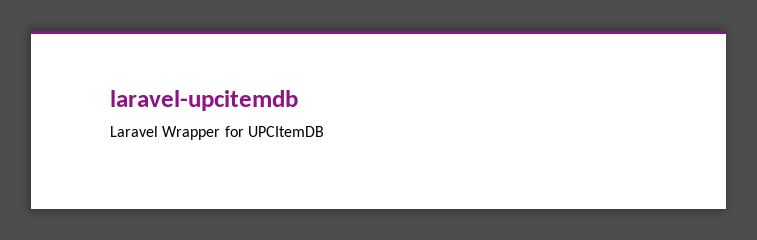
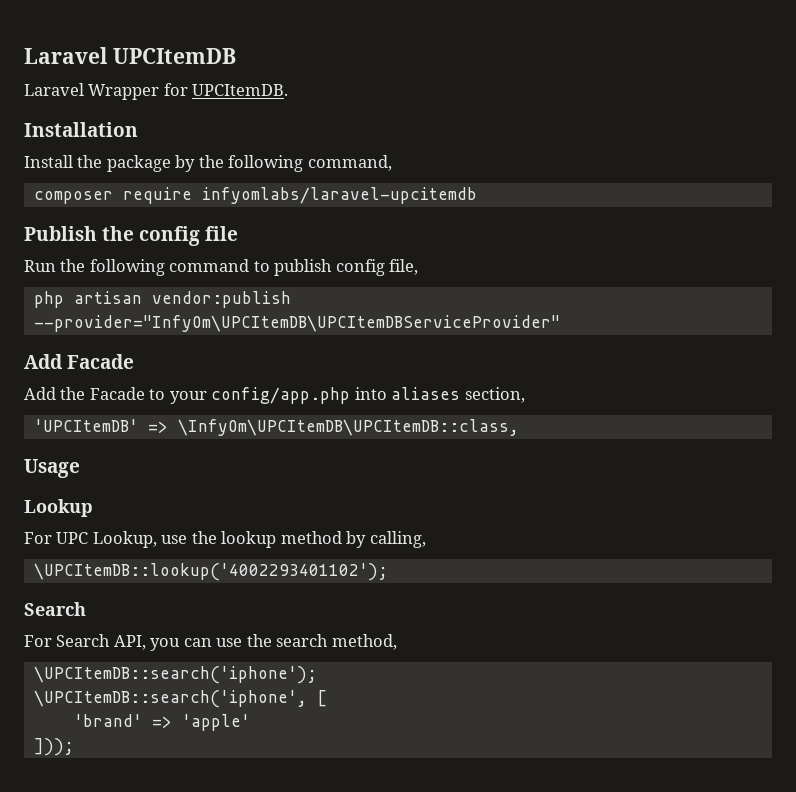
[110,90,298,111] laravel-upcitemdb -> [24,47,236,64] Laravel UPCItemDB
[247,126,324,137] UPCItemDB -> [192,84,289,96] [24,122,138,137] [24,155,392,172] [33,187,477,204] [24,226,239,246] [24,259,419,276] [33,291,291,308] [33,315,560,332] [24,354,135,369] [24,387,525,404] [33,419,519,436] [24,459,80,478] [24,499,93,517] [24,531,426,548] [33,563,388,581] [24,602,86,616] [24,634,397,651] [33,666,317,684] [33,690,327,708] [73,714,250,731] [33,738,74,756] UPCItemDB. // Installation // Install the package by the following command, // composer require infyomlabs/laravel-upcitemdb // Publish the config file // Run the following command to publish config file, // php artisan vendor:publish --provider="InfyOm\UPCItemDB\UPCItemDBServiceProvider" // Add Facade // Add the Facade to your config/app.php into aliases section, // 'UPCItemDB' => \InfyOm\UPCItemDB\UPCItemDB::class, // Usage // Lookup // For UPC Lookup, use the lookup method by calling, // \UPCItemDB::lookup('4002293401102'); // Search // For Search API, you can use the search method, // \UPCItemDB::search('iphone'); // \UPCItemDB::search('iphone', [ // 'brand' => 'apple' // ]));

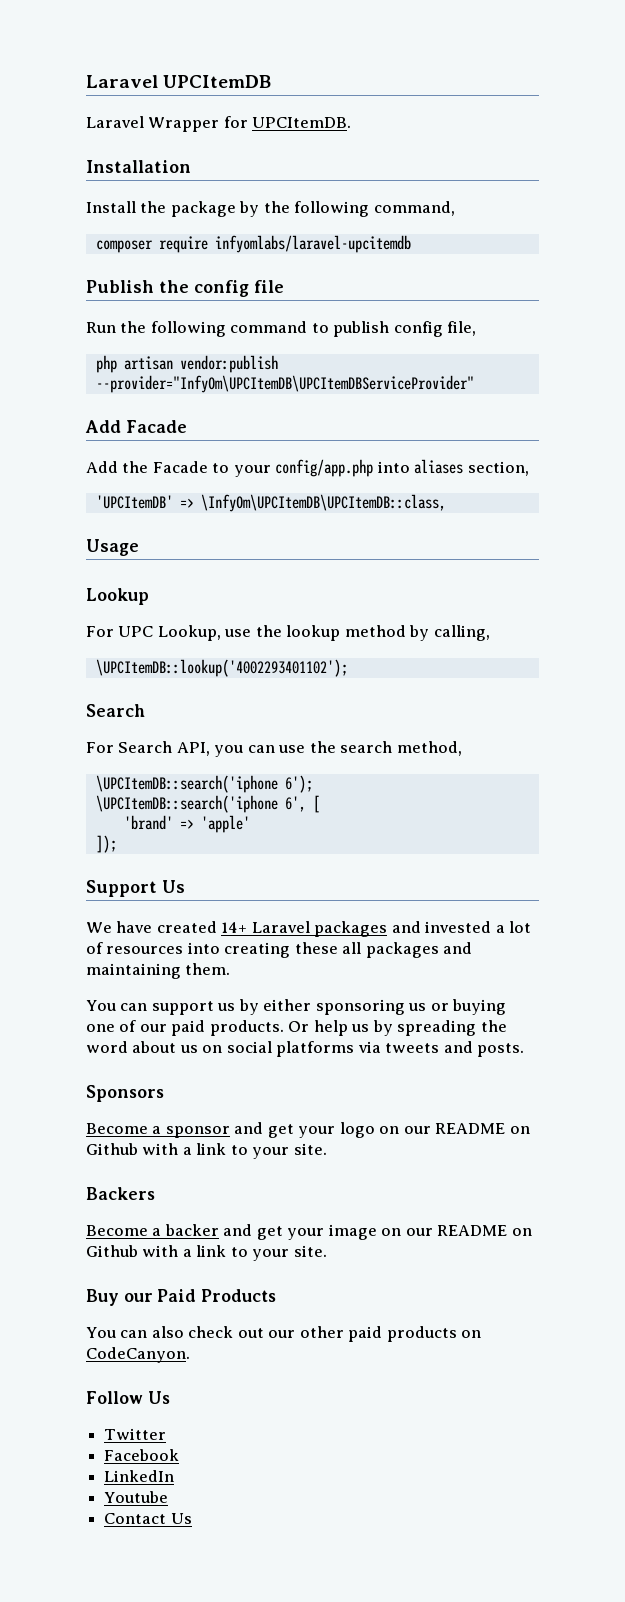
[33,666,317,684] [33,690,307,708] \UPCItemDB::search('iphone'); // \UPCItemDB::search('iphone', -> [95,775,313,793] [95,795,306,813] \UPCItemDB::search('iphone 6'); // \UPCItemDB::search('iphone 6',
[33,738,74,756] ])); -> [95,835,117,853] [86,880,185,897] [86,921,532,937] [86,942,473,958] [86,963,231,979] [86,999,507,1015] [86,1020,507,1036] [86,1041,525,1057] [86,1085,164,1102] [86,1122,530,1138] [86,1143,327,1159] [86,1187,155,1200] [86,1224,532,1240] [86,1245,327,1261] [86,1289,277,1306] [86,1326,482,1342] [86,1347,190,1363] [86,1391,170,1404] [104,1428,167,1440] [104,1449,180,1461] [104,1470,175,1482] [104,1491,169,1503] [104,1513,192,1524] ]); // Support Us // We have created 14+ Laravel packages and invested a lot of resources into creating these all packages and maintaining them. // You can support us by either sponsoring us or buying one of our paid products. Or help us by spreading the word about us on social platforms via tweets and posts. // Sponsors // Become a sponsor and get your logo on our README on Github with a link to your site. // Backers // Become a backer and get your image on our README on Github with a link to your site. // Buy our Paid Products // You can also check out our other paid products on CodeCanyon. // Follow Us // Twitter // Facebook // LinkedIn // Youtube // Contact Us

